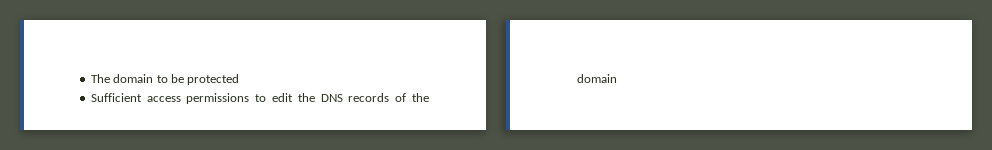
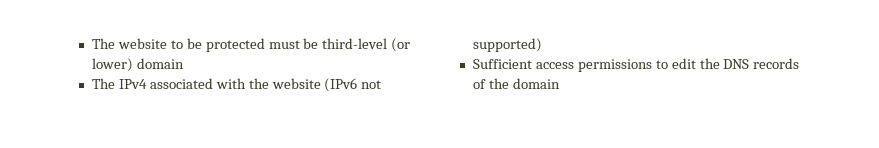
[90,74,154,83] The domain -> [91,38,167,49] The website
(240, 79) none -> [268,38,411,52] [91,58,184,72] [91,78,382,92] [472,38,542,52] must be third-level (or lower) domain // The IPv4 associated with the website (IPv6 not supported)

